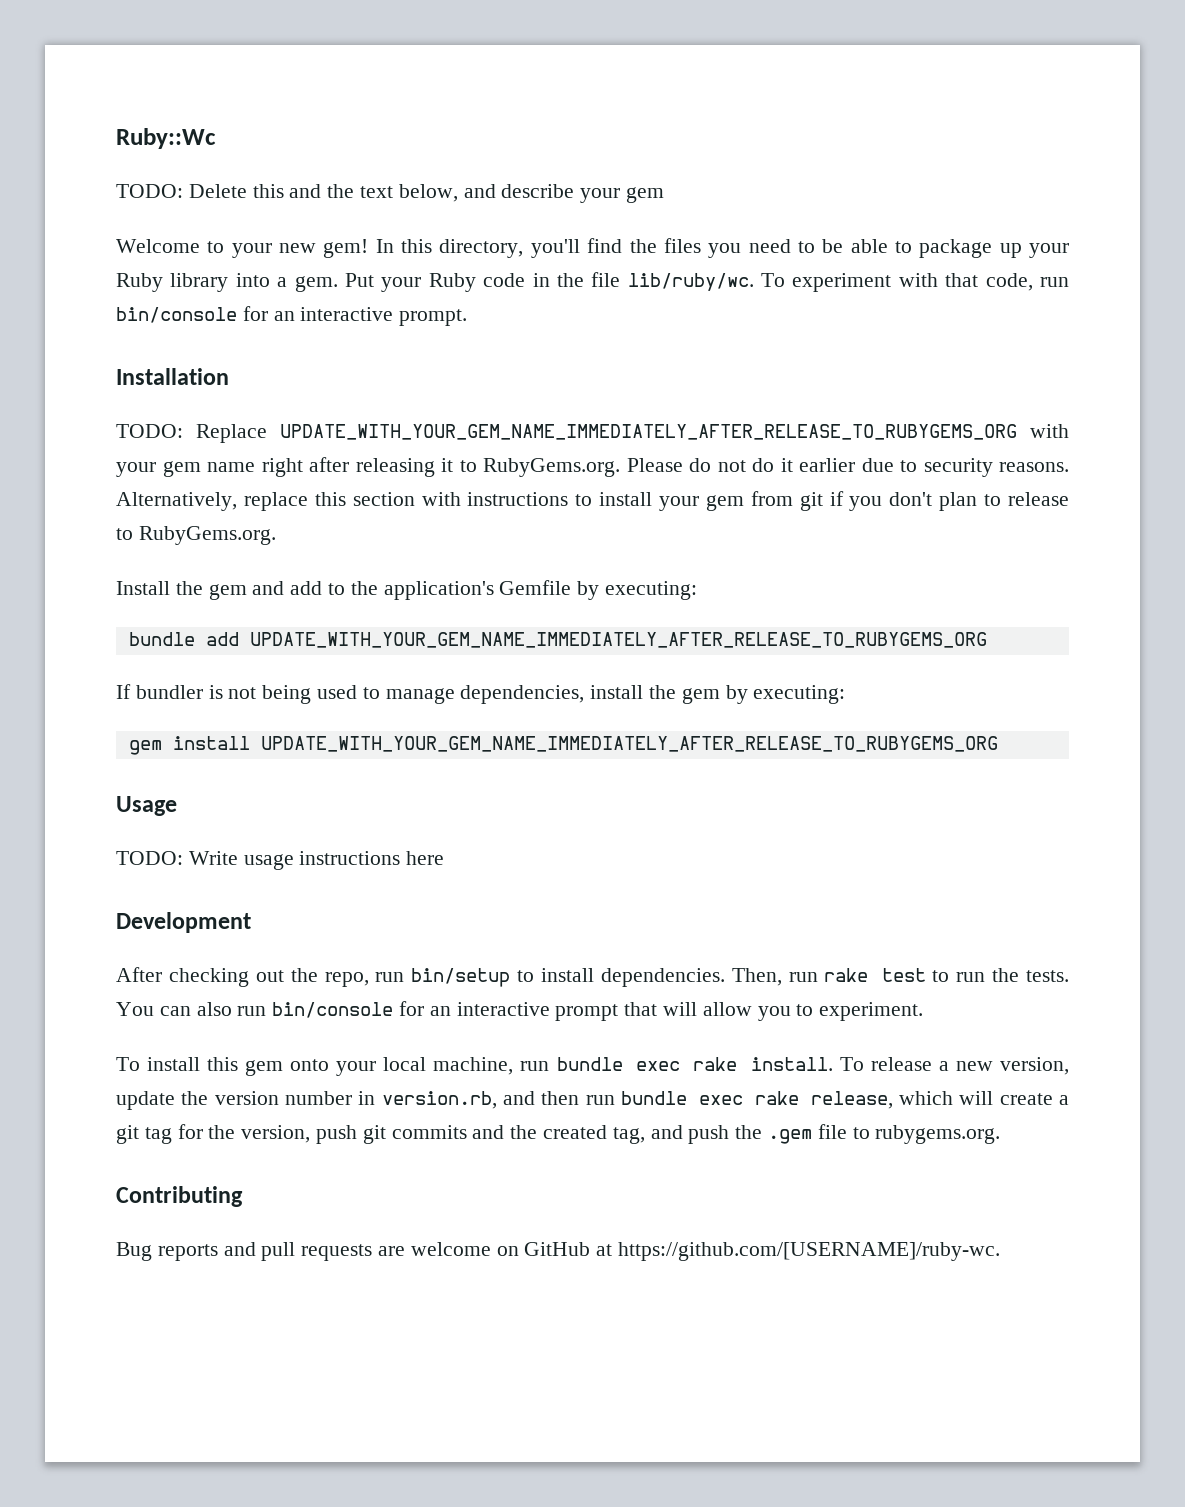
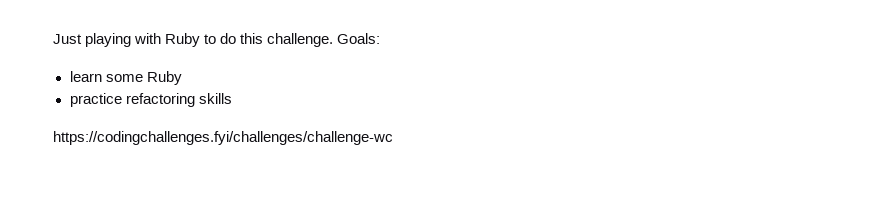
[116,128,216,149] [116,184,665,203] [116,238,1070,258] [116,272,1070,292] [116,306,468,326] [116,368,229,385] [116,424,1069,443] [116,457,1069,477] [116,491,1069,511] [116,526,276,545] [116,580,698,600] [128,632,987,648] [116,684,846,704] [128,736,998,755] [116,796,177,816] [116,851,445,870] [116,912,251,933] [116,967,1070,987] [116,1001,924,1021] [116,1057,1070,1076] [116,1091,1069,1110] [116,1124,1001,1144] [116,1186,243,1207] [116,1242,1001,1261] Ruby::Wc // TODO: Delete this and the text below, and describe your gem // Welcome to your new gem! In this directory, you'll find the files you need to be able to package up your Ruby library into a gem. Put your Ruby code in the file lib/ruby/wc. To experiment with that code, run bin/console for an interactive prompt. // Installation // TODO: Replace UPDATE_WITH_YOUR_GEM_NAME_IMMEDIATELY_AFTER_RELEASE_TO_RUBYGEMS_ORG with your gem name right after releasing it to RubyGems.org. Please do not do it earlier due to security reasons. Alternatively, replace this section with instructions to install your gem from git if you don't plan to release to RubyGems.org. // Install the gem and add to the application's Gemfile by executing: // bundle add UPDATE_WITH_YOUR_GEM_NAME_IMMEDIATELY_AFTER_RELEASE_TO_RUBYGEMS_ORG // If bundler is not being used to manage dependencies, install the gem by executing: // gem install UPDATE_WITH_YOUR_GEM_NAME_IMMEDIATELY_AFTER_RELEASE_TO_RUBYGEMS_ORG // Usage // TODO: Write usage instructions here // Development // After checking out the repo, run bin/setup to install dependencies. Then, run rake test to run the tests. You can also run bin/console for an interactive prompt that will allow you to experiment. // To install this gem onto your local machine, run bundle exec rake install. To release a new version, update the version number in version.rb, and then run bundle exec rake release, which will create a git tag for the version, push git commits and the created tag, and push the .gem file to rubygems.org. // Contributing // Bug reports and pull requests are welcome on GitHub at https://github.com/[USERNAME]/ruby-wc. -> [53,33,381,47] [69,71,182,85] [69,93,232,107] [53,131,393,145] Just playing with Ruby to do this challenge. Goals: // learn some Ruby // practice refactoring skills // https://codingchallenges.fyi/challenges/challenge-wc

